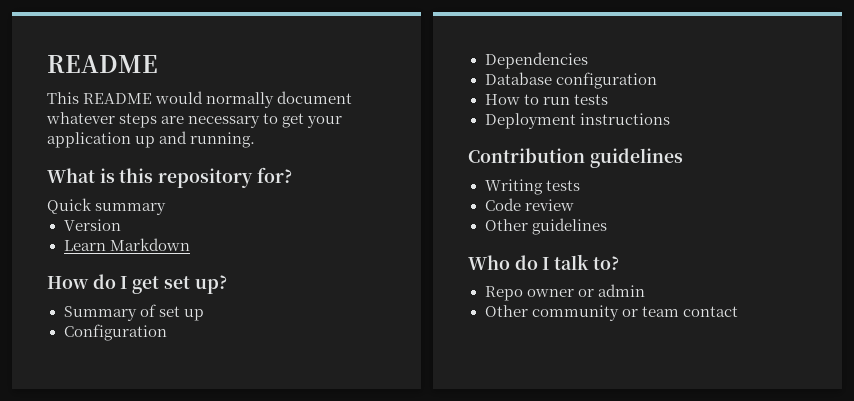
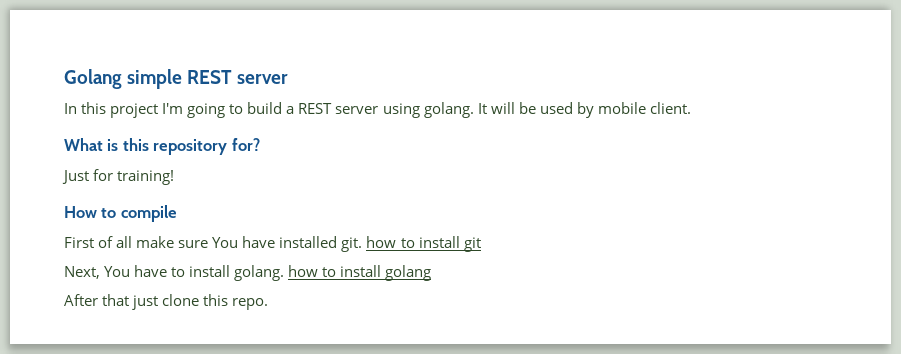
[47,55,158,73] [47,91,353,108] [46,112,343,128] [47,131,256,148] README // This README would normally document whatever steps are necessary to get your application up and running. -> [64,69,289,89] [64,102,691,118] Golang simple REST server // In this project I'm going to build a REST server using golang. It will be used by mobile client.
[47,198,167,215] [63,219,121,231] [63,238,190,251] [47,274,227,294] [63,304,204,321] [63,324,167,341] [484,52,588,69] [484,72,657,89] [484,94,608,105] [484,113,670,129] [468,148,683,168] [484,179,580,195] [484,198,574,211] [484,218,607,235] [468,254,619,270] [484,284,645,301] [484,305,738,321] Quick summary // Version // Learn Markdown // How do I get set up? // Summary of set up // Configuration // Dependencies // Database configuration // How to run tests // Deployment instructions // Contribution guidelines // Writing tests // Code review // Other guidelines // Who do I talk to? // Repo owner or admin // Other community or team contact -> [62,169,175,185] [64,205,177,222] [64,236,481,252] [64,265,432,281] [64,294,269,310] Just for training! // How to compile // First of all make sure You have installed git. how to install git // Next, You have to install golang. how to install golang // After that just clone this repo.

